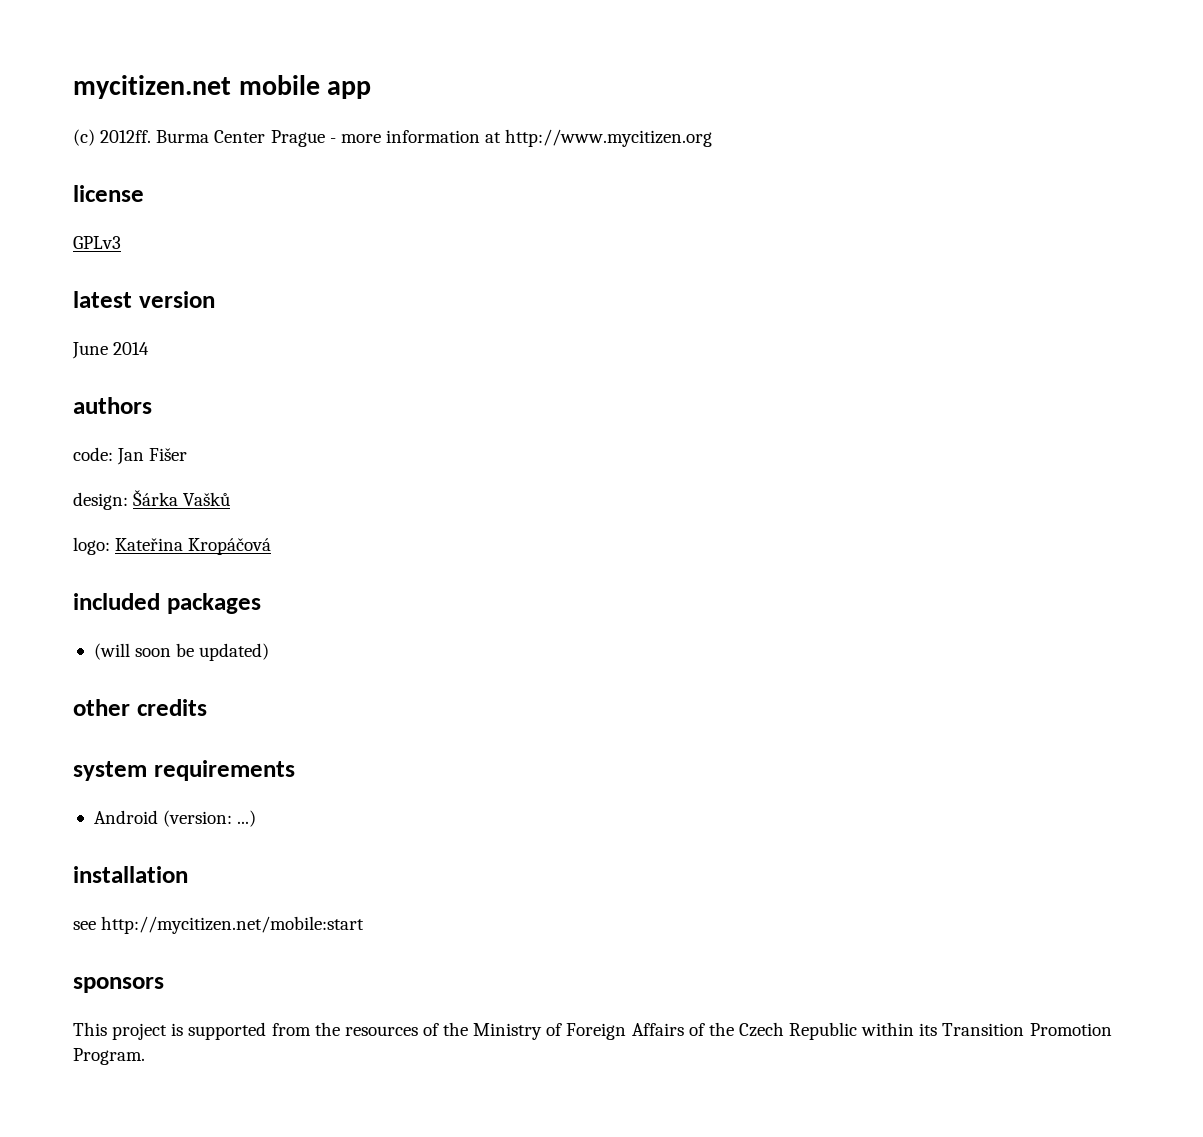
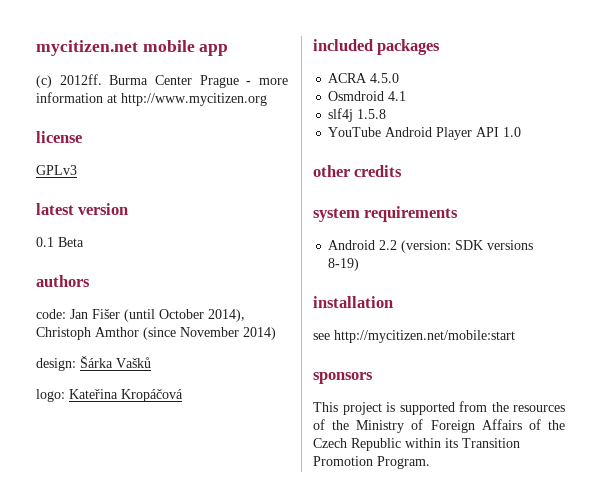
[72,342,150,359] June 2014 -> [36,237,84,247] 0.1 Beta
(188, 454) none -> [124,309,245,322] [36,327,276,340] (until October 2014), Christoph Amthor (since November 2014)
[93,643,270,661] (will soon be updated) -> [328,73,400,83] [328,91,407,101] [328,108,387,122] [328,127,522,140] ACRA 4.5.0 // Osmdroid 4.1 // slf4j 1.5.8 // YouTube Android Player API 1.0
[163,810,257,827] (version: ...) -> [379,240,534,253] [328,258,360,271] 2.2 (version: SDK versions 8-19)

